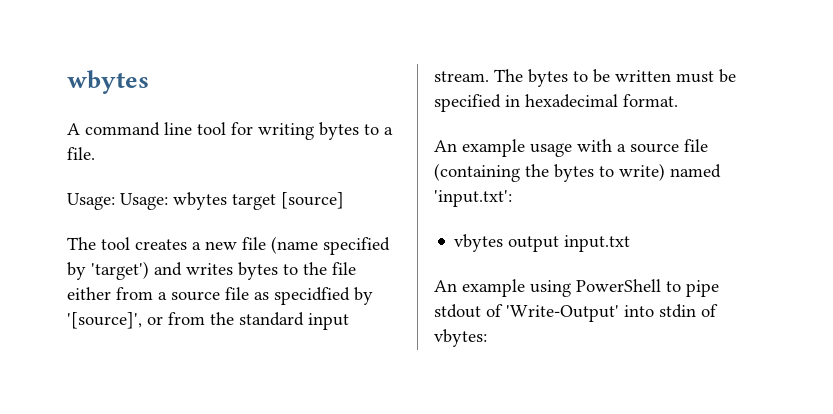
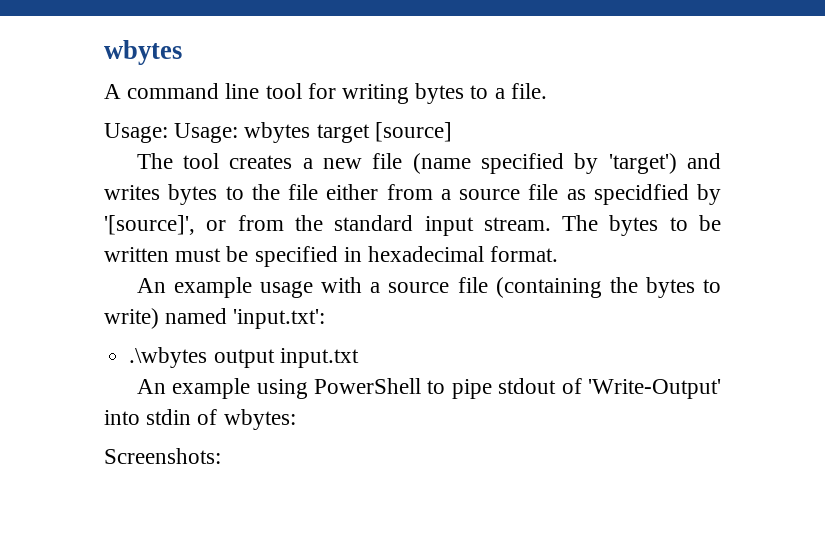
[454,234,504,252] vbytes -> [129,347,208,368] .\wbytes
[434,329,487,347] vbytes: -> [223,409,296,430] [104,448,221,464] wbytes: // Screenshots:

